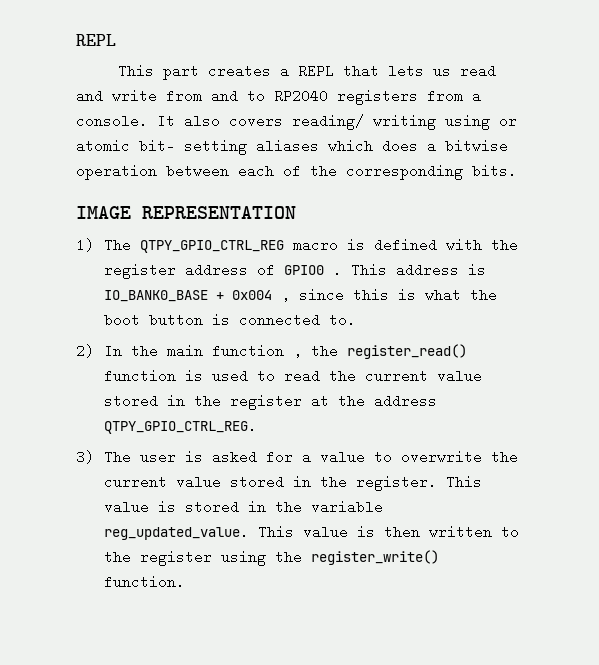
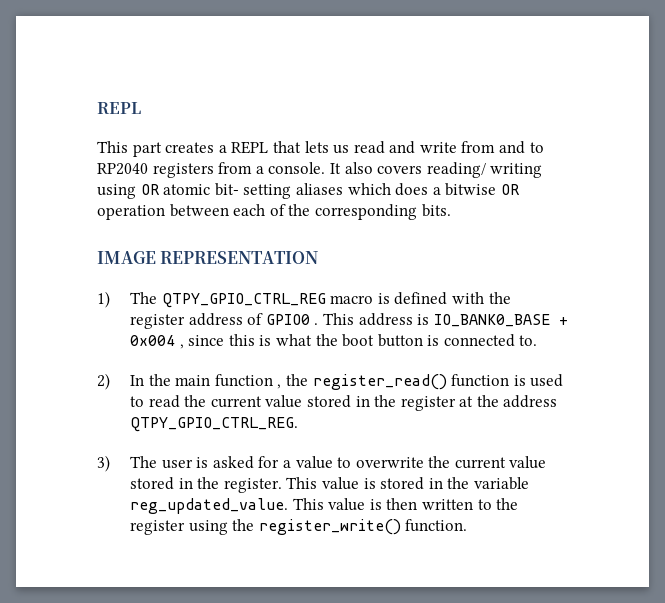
[499,119,517,126] or -> [140,184,159,195] OR
(508, 146) none -> [500,184,519,195] OR

